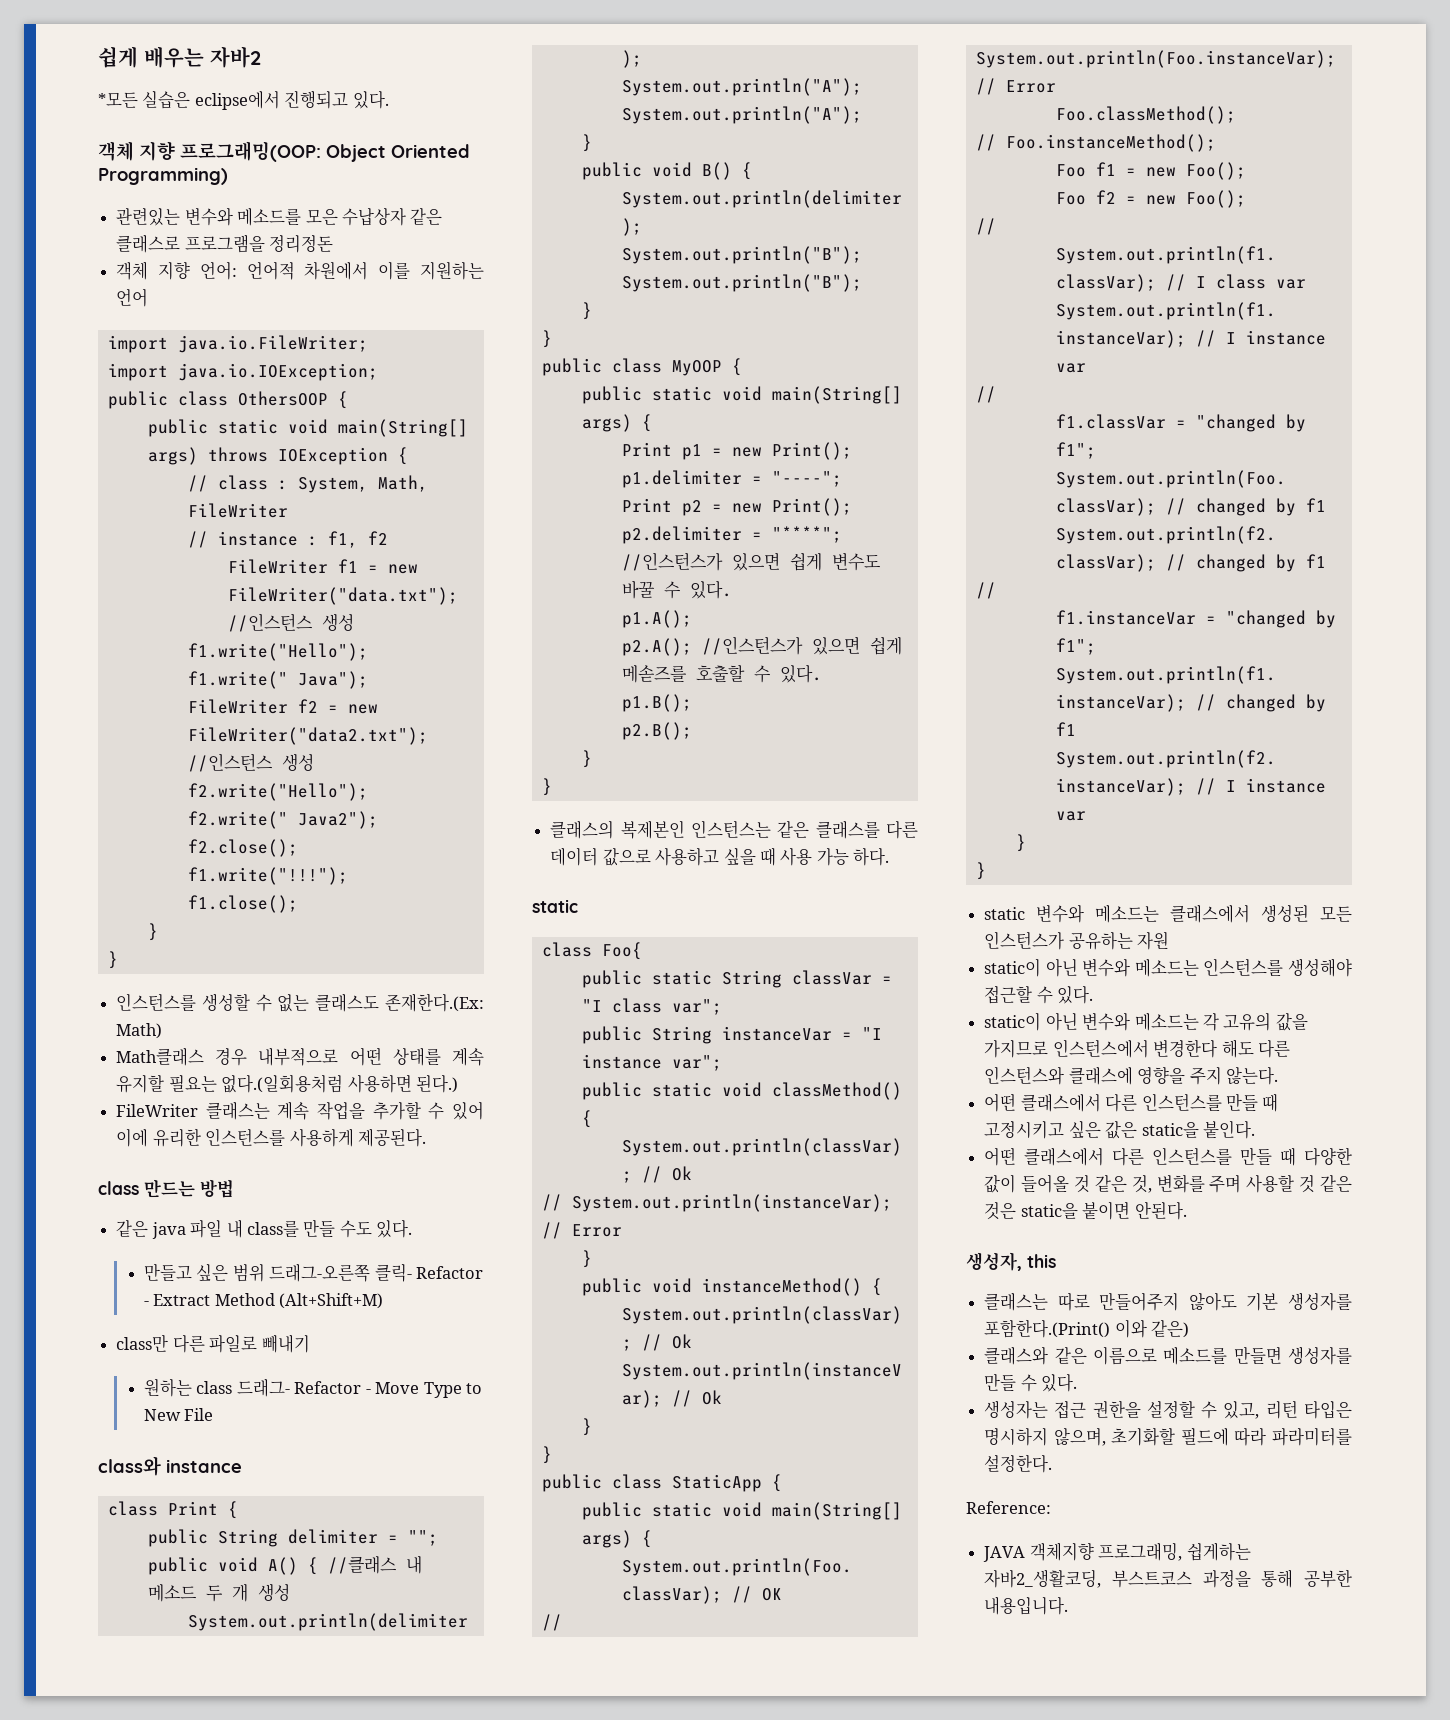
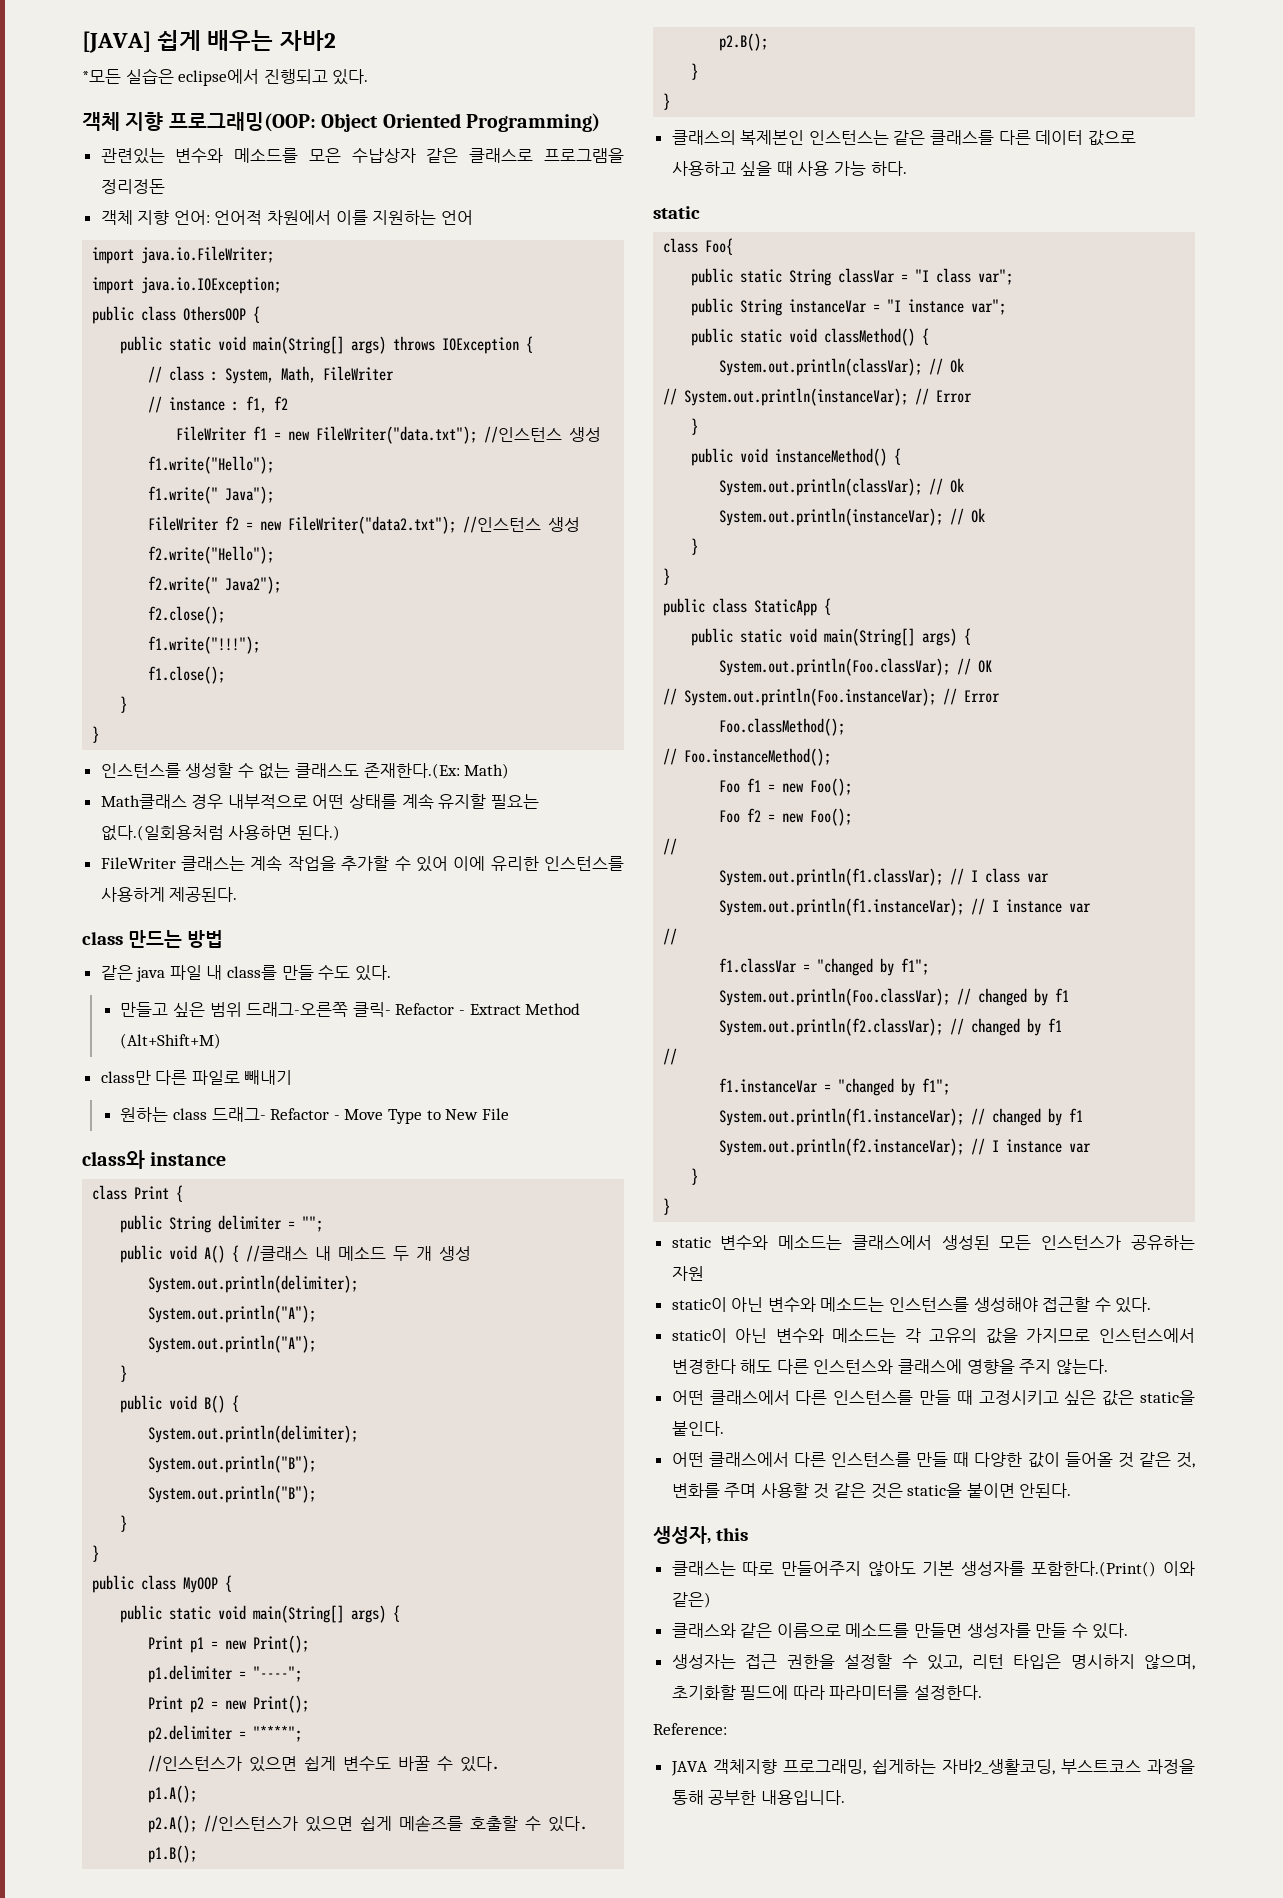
(98, 57) none -> [82,31,151,53] [JAVA]

